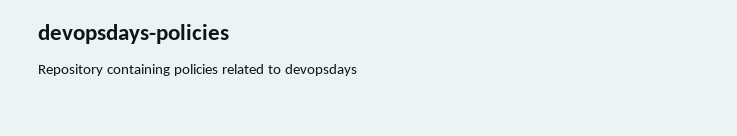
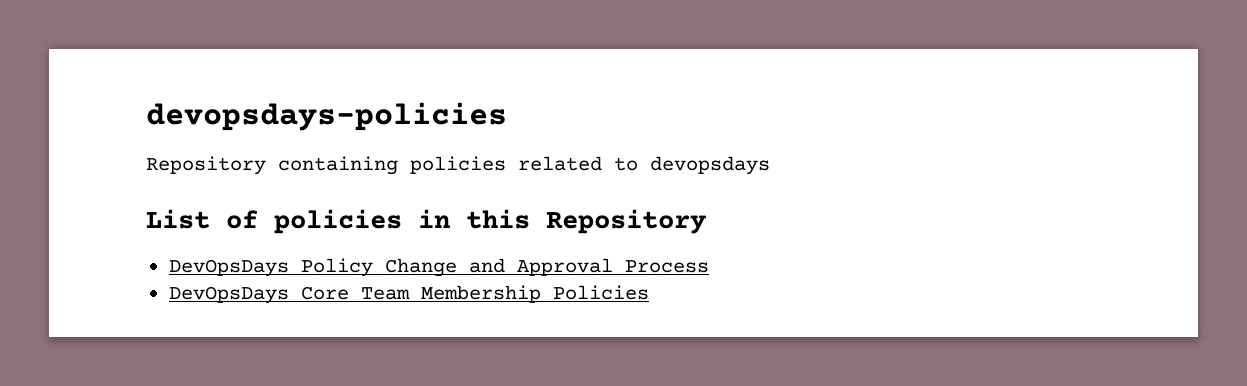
(357, 70) none -> [146,209,706,234] [168,258,709,277] [168,285,649,304] // List of policies in this Repository // DevOpsDays Policy Change and Approval Process // DevOpsDays Core Team Membership Policies

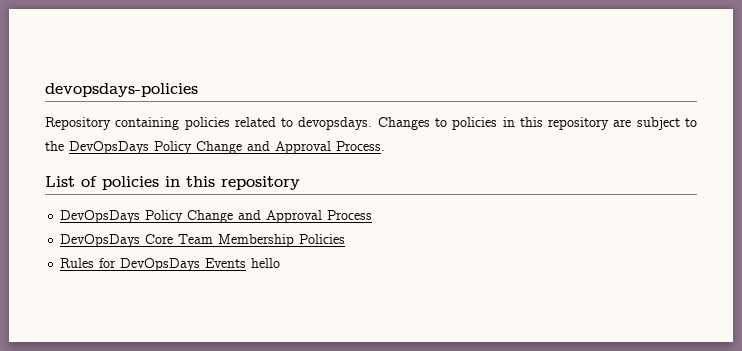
[650,156,770,175] devopsdays -> [298,117,698,130] [45,141,385,154] devopsdays. Changes to policies in this repository are subject to the DevOpsDays Policy Change and Approval Process.
[546,209,706,234] Repository -> [221,176,300,190] repository
(649, 292) none -> [60,258,281,271] // Rules for DevOpsDays Events hello

